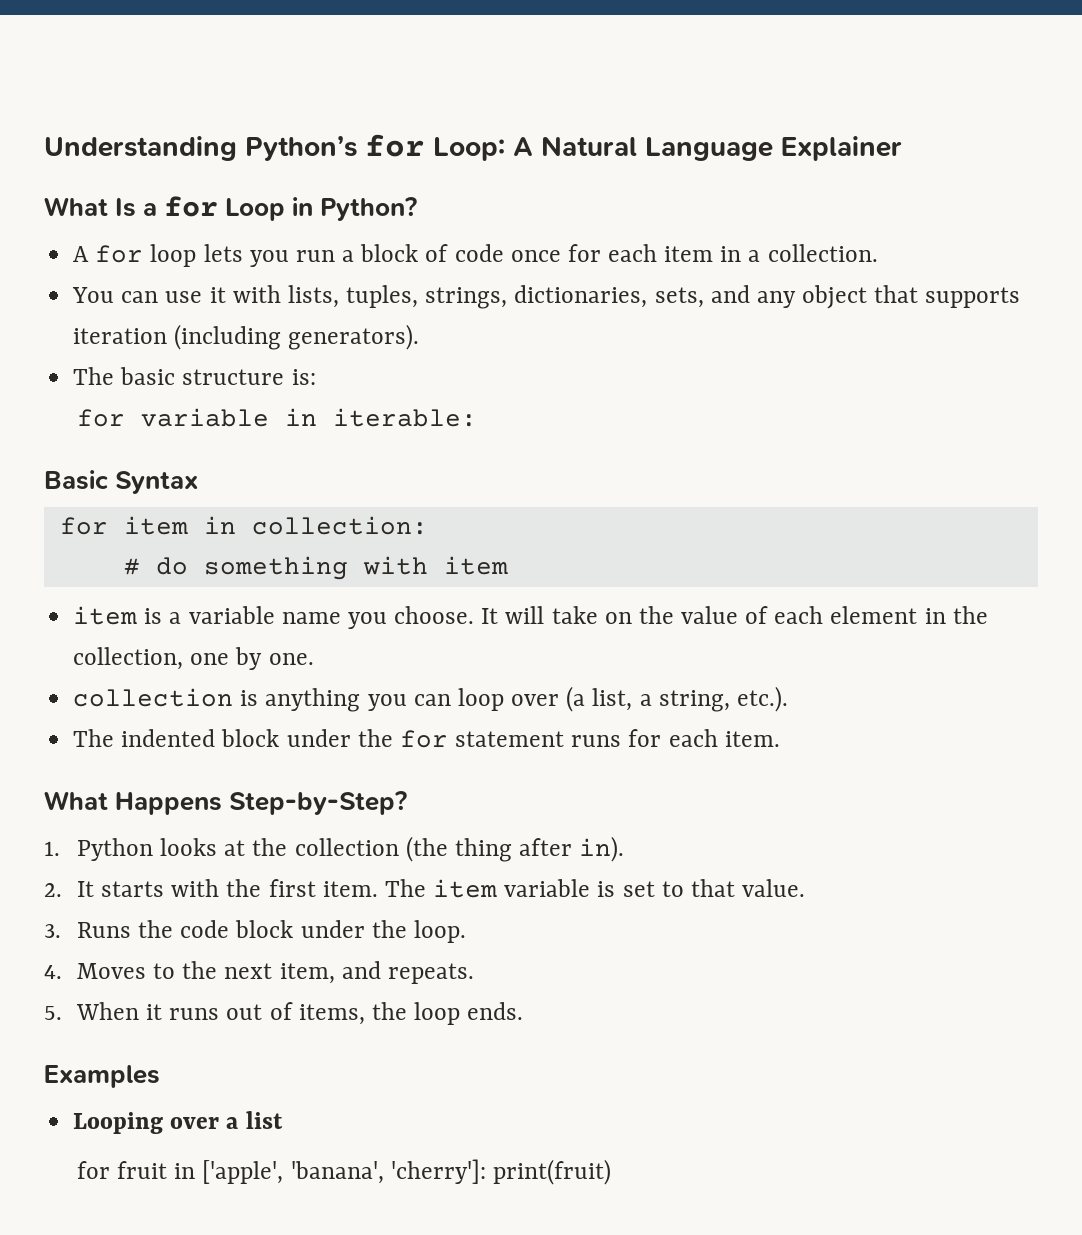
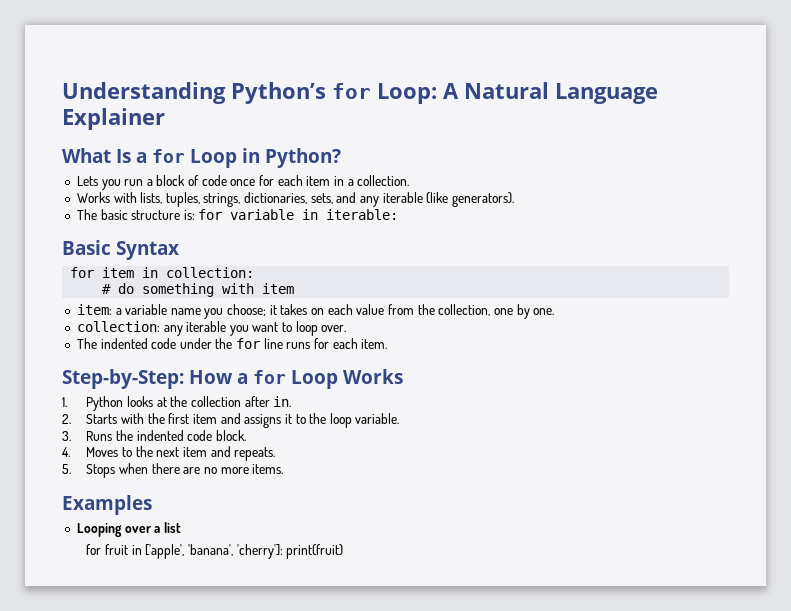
[73,244,243,267] A for loop lets -> [76,176,98,186] Lets
[72,287,226,303] You can use it -> [76,192,110,203] Works
[802,285,1021,309] [73,324,282,350] object that supports iteration (including -> [382,192,449,204] iterable (like
(316, 377) // -> (195, 215) none
[73,606,163,625] item is -> [76,304,112,315] item:
[394,606,946,624] choose. It will take on the value of each element in -> [227,304,414,316] choose; it takes on each value from
[73,686,788,712] collection is anything you can loop over (a list, a string, etc.). -> [76,321,347,336] collection: any iterable you want to loop over.
[221,729,280,747] block -> [151,338,177,349] code
[455,731,565,747] statement -> [263,338,283,349] line
[44,791,408,815] What Happens Step-by-Step? -> [62,369,403,389] Step-by-Step: How a for Loop Works
[405,836,625,862] (the thing after in). -> [244,396,292,407] after in.
[77,881,165,897] It starts -> [86,414,118,424] Starts
[322,879,806,898] [44,920,466,943] item. The item variable is set to that value. // 3. Runs the code block under the loop. -> [192,413,400,428] [62,430,246,441] item and assigns it to the loop variable. // 3. Runs the indented code block.
[279,963,335,984] item, -> [182,447,207,457] item
[76,1002,524,1025] When it runs out of items, the loop ends. -> [86,463,284,478] Stops when there are no more items.

